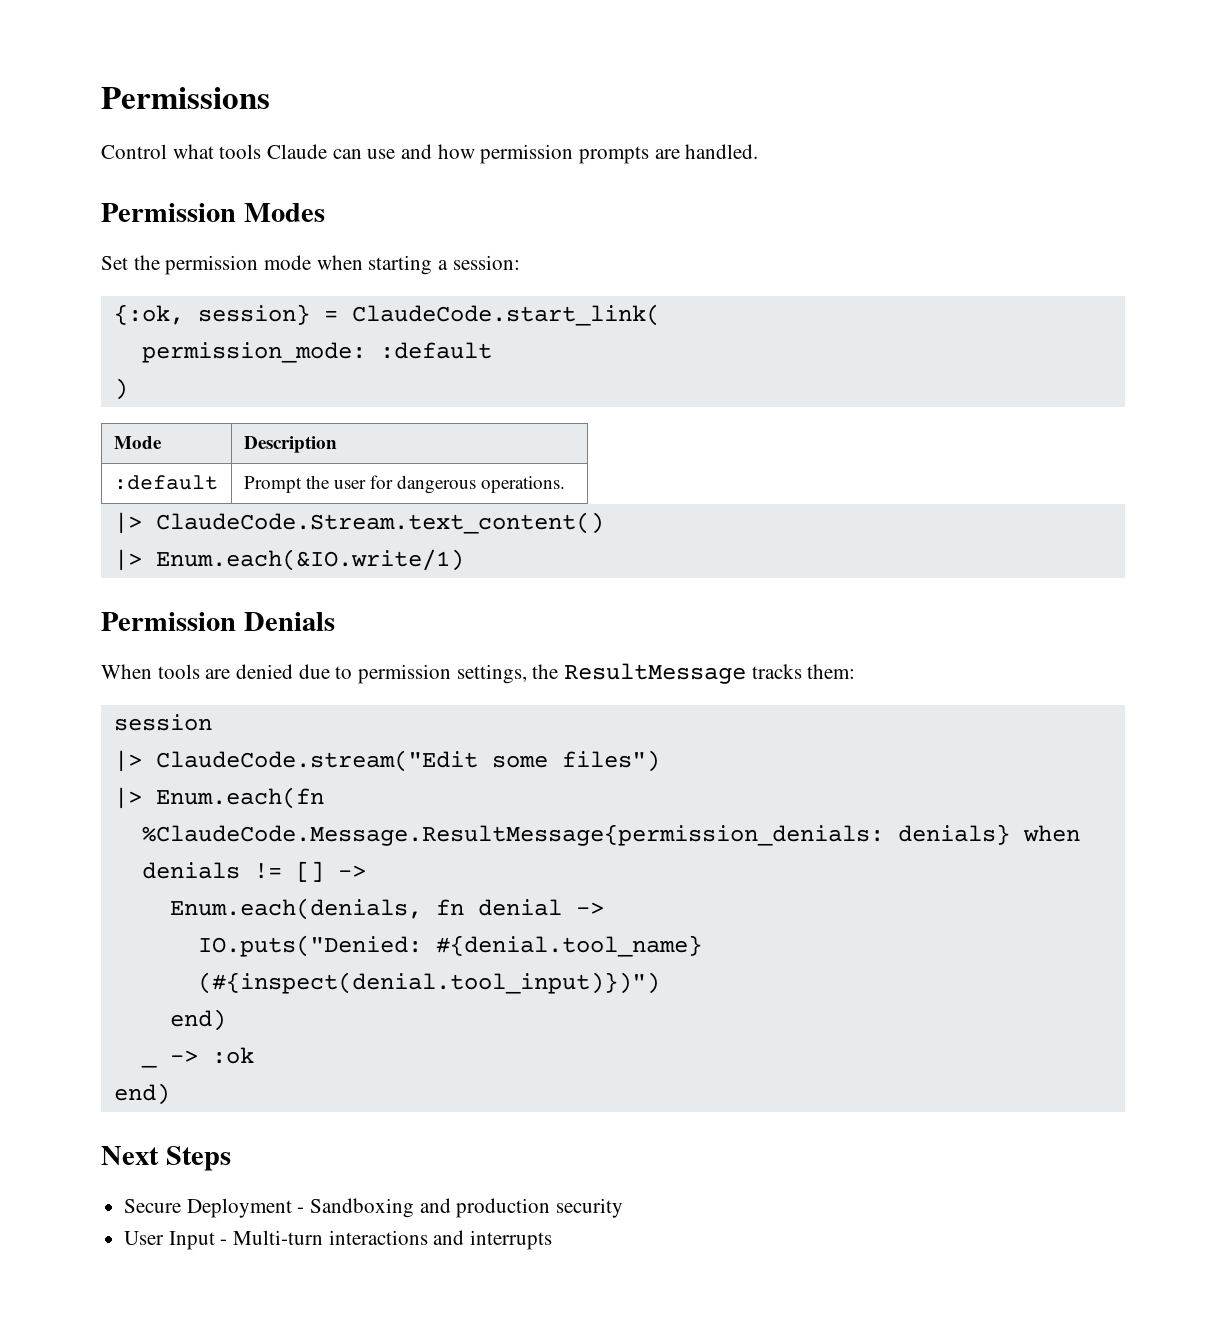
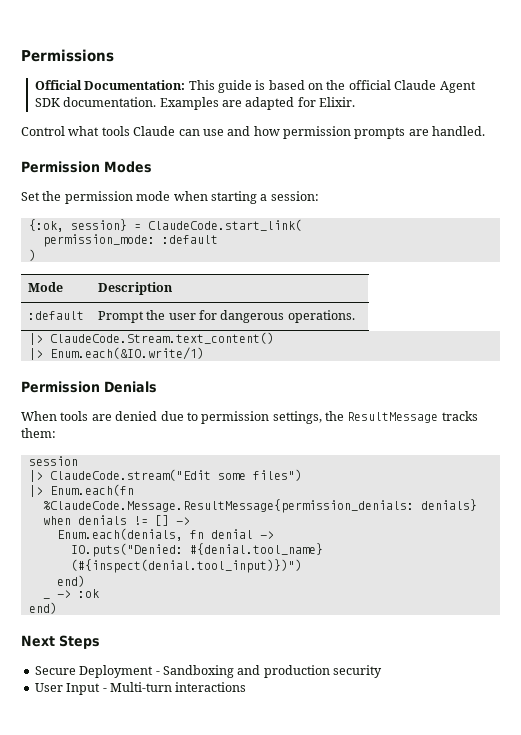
(270, 98) none -> [34,80,476,93] [34,97,356,110] // Official Documentation: This guide is based on the official Claude Agent SDK documentation. Examples are adapted for Elixir.
[433,1230,553,1250] and interrupts -> (247, 687) none

